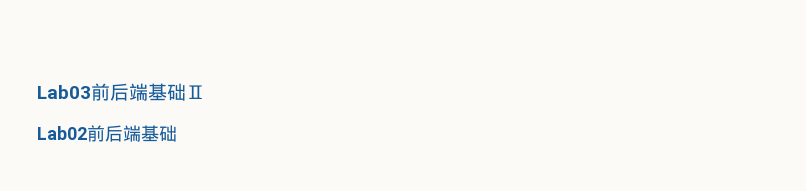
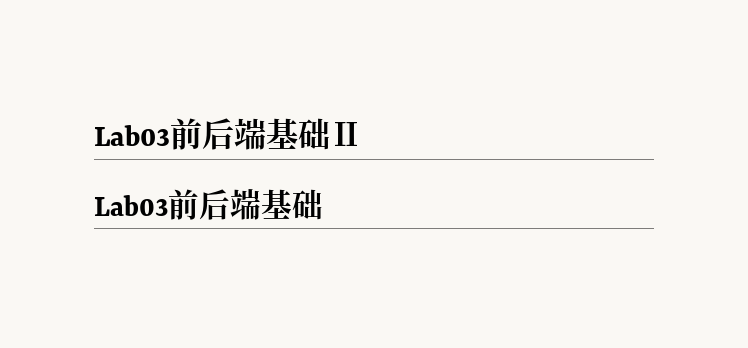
[37,126,87,140] Lab02 -> [94,195,168,216] Lab03

